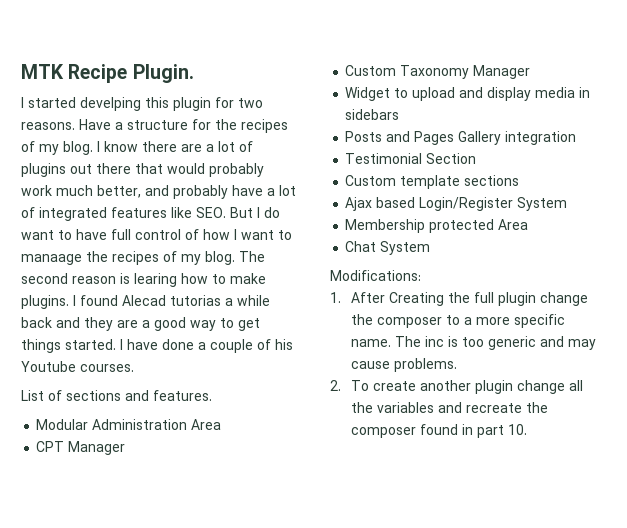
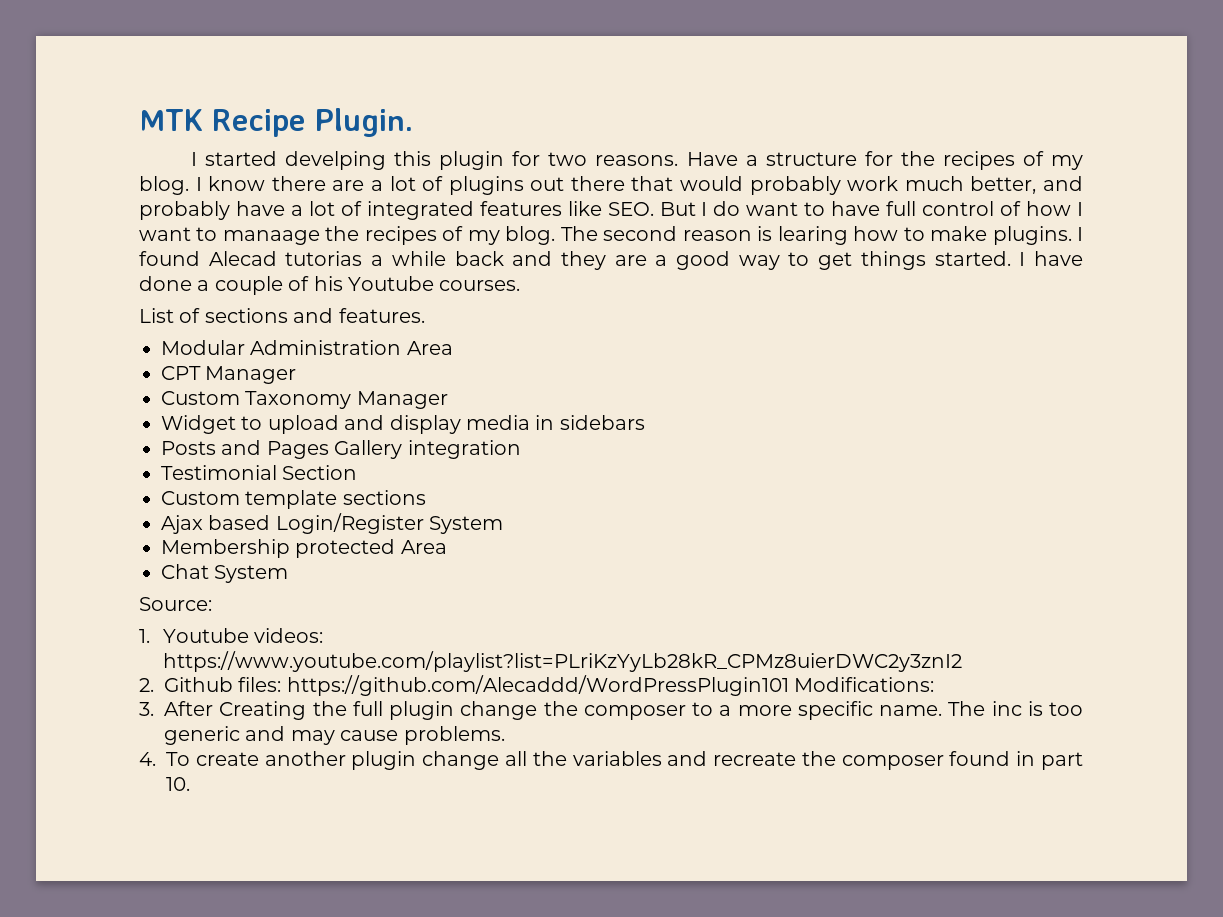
(431, 248) none -> [139,597,212,611] [139,628,324,643] [162,651,962,672] [139,675,789,696] Source: // 1. Youtube videos: https://www.youtube.com/playlist?list=PLriKzYyLb28kR_CPMz8uierDWC2y3znI2 // 2. Github files: https://github.com/Alecaddd/WordPressPlugin101
[330,292,341,303] 1. -> [139,702,154,716] 3.
[330,380,341,391] 2. -> [139,752,156,766] 4.

